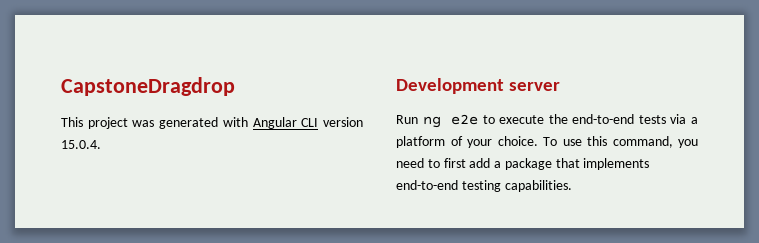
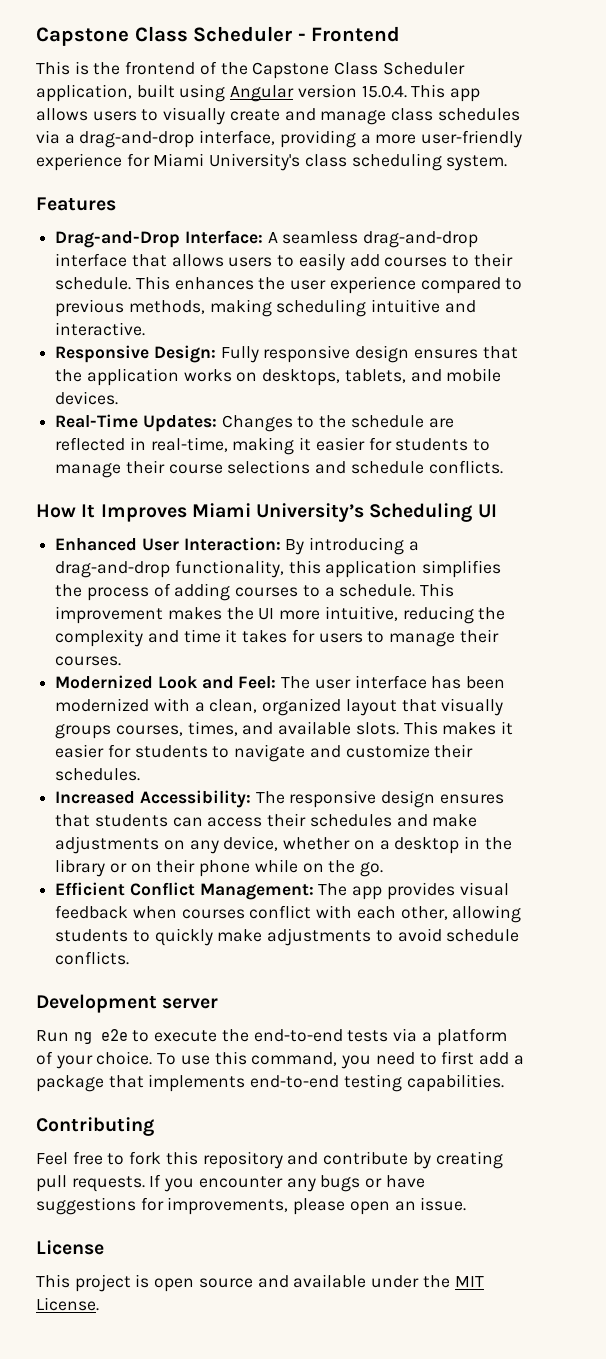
[61,77,235,96] [61,117,363,129] [61,140,101,149] CapstoneDragdrop // This project was generated with Angular CLI version 15.0.4. -> [36,26,401,46] [36,61,465,79] [36,84,481,102] [36,107,520,125] [36,130,523,148] [36,153,508,171] [36,197,116,211] [55,230,479,248] [55,253,513,271] [55,276,523,294] [55,299,476,317] [55,322,146,336] [55,345,518,363] [55,368,502,386] [55,391,119,405] [55,414,454,432] [55,437,491,455] [55,460,503,478] [36,503,497,522] [55,537,419,555] [55,560,502,578] [55,583,455,601] [55,606,506,624] [55,629,499,647] [55,656,122,666] [55,675,506,689] [55,698,504,716] [55,721,514,739] [55,744,474,762] [55,768,141,781] [55,790,504,808] [55,813,478,827] [55,836,512,854] [55,859,384,877] [55,882,509,900] [55,905,522,923] [55,928,520,946] [55,951,130,965] Capstone Class Scheduler - Frontend // This is the frontend of the Capstone Class Scheduler application, built using Angular version 15.0.4. This app allows users to visually create and manage class schedules via a drag-and-drop interface, providing a more user-friendly experience for Miami University's class scheduling system. // Features // Drag-and-Drop Interface: A seamless drag-and-drop interface that allows users to easily add courses to their schedule. This enhances the user experience compared to previous methods, making scheduling intuitive and interactive. // Responsive Design: Fully responsive design ensures that the application works on desktops, tablets, and mobile devices. // Real-Time Updates: Changes to the schedule are reflected in real-time, making it easier for students to manage their course selections and schedule conflicts. // How It Improves Miami University’s Scheduling UI // Enhanced User Interaction: By introducing a drag-and-drop functionality, this application simplifies the process of adding courses to a schedule. This improvement makes the UI more intuitive, reducing the complexity and time it takes for users to manage their courses. // Modernized Look and Feel: The user interface has been modernized with a clean, organized layout that visually groups courses, times, and available slots. This makes it easier for students to navigate and customize their schedules. // Increased Accessibility: The responsive design ensures that students can access their schedules and make adjustments on any device, whether on a desktop in the library or on their phone while on the go. // Efficient Conflict Management: The app provides visual feedback when courses conflict with each other, allowing students to quickly make adjustments to avoid schedule conflicts.
(572, 186) none -> [36,1117,154,1136] [36,1151,503,1169] [36,1174,425,1192] [36,1197,467,1215] [36,1240,104,1255] [36,1274,484,1292] [36,1297,99,1311] // Contributing // Feel free to fork this repository and contribute by creating pull requests. If you encounter any bugs or have suggestions for improvements, please open an issue. // License // This project is open source and available under the MIT License.

